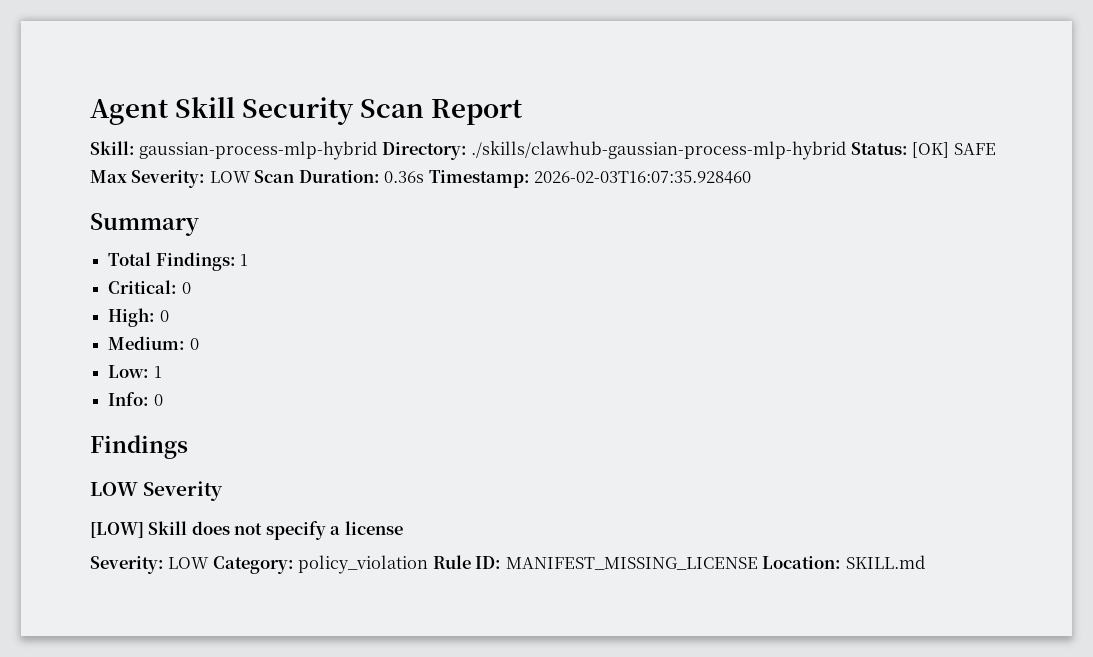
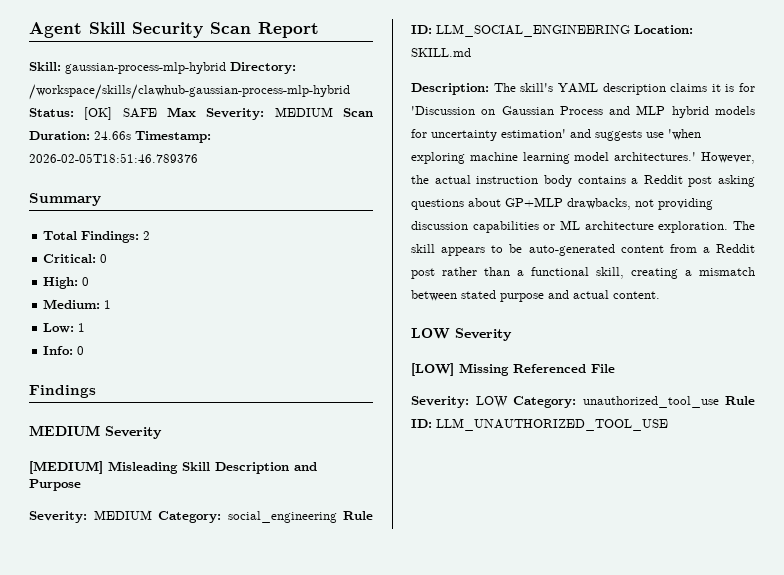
[471,141,847,160] ./skills/clawhub-gaussian-process-mlp-hybrid -> [29,84,350,100] /workspace/skills/clawhub-gaussian-process-mlp-hybrid
[209,171,251,183] LOW -> [274,107,333,117] MEDIUM
[384,170,752,188] 0.36s Timestamp: 2026-02-03T16:07:35.928460 -> [94,131,211,143] [29,153,198,163] 24.66s Timestamp: 2026-02-05T18:51:46.789376
[240,254,249,266] 1 -> [143,231,151,240] 2
[189,338,199,350] 0 -> [104,300,112,309] 1
[90,481,224,501] [90,521,403,540] LOW Severity // [LOW] Skill does not specify a license -> [29,425,162,439] [29,461,317,474] [29,479,81,491] [29,510,373,523] [411,24,693,37] [411,48,471,57] [411,82,755,95] [411,105,755,118] [411,129,701,141] [411,152,755,164] [411,175,755,187] [411,197,713,210] [411,220,755,233] [411,244,755,256] [411,267,755,279] [411,290,660,302] [411,328,512,341] [411,363,615,376] MEDIUM Severity // [MEDIUM] Misleading Skill Description and Purpose // Severity: MEDIUM Category: social_engineering Rule ID: LLM_SOCIAL_ENGINEERING Location: SKILL.md // Description: The skill's YAML description claims it is for 'Discussion on Gaussian Process and MLP hybrid models for uncertainty estimation' and suggests use 'when exploring machine learning model architectures.' However, the actual instruction body contains a Reddit post asking questions about GP+MLP drawbacks, not providing discussion capabilities or ML architecture exploration. The skill appears to be auto-generated content from a Reddit post rather than a functional skill, creating a mismatch between stated purpose and actual content. // LOW Severity // [LOW] Missing Referenced File
[298,555,925,574] policy_violation Rule ID: MANIFEST_MISSING_LICENSE Location: SKILL.md -> [582,396,755,408] [411,418,668,431] unauthorized_tool_use Rule ID: LLM_UNAUTHORIZED_TOOL_USE

